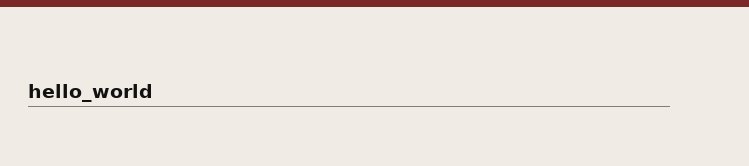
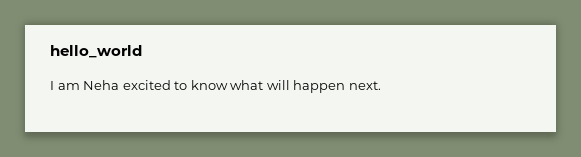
(153, 93) none -> [50,80,381,93] // I am Neha excited to know what will happen next.

